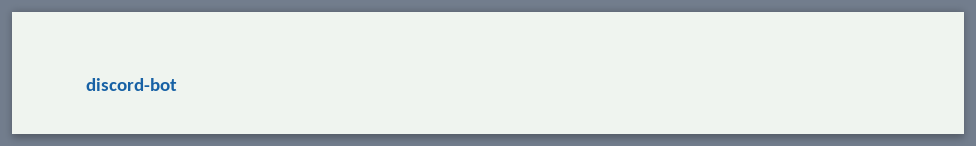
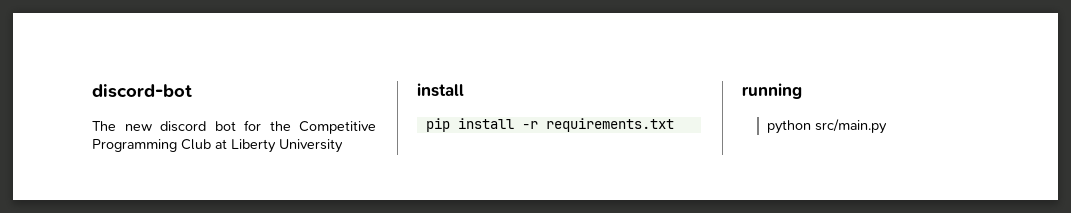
(177, 84) none -> [92,120,376,134] [92,139,343,153] [417,83,464,97] [425,118,674,132] [742,83,802,99] [766,119,887,134] // The new discord bot for the Competitive Programming Club at Liberty University // install // pip install -r requirements.txt // running // python src/main.py

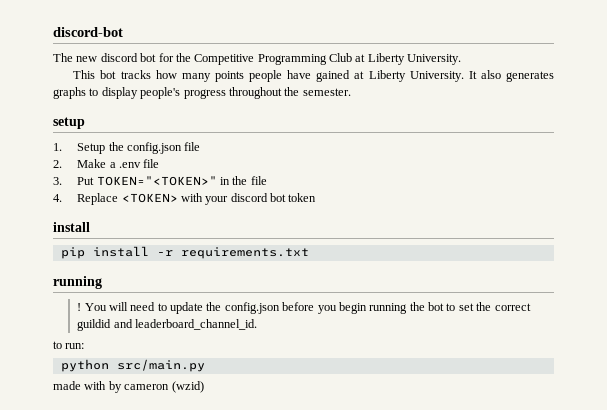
[279,139,343,153] University -> [407,54,462,65] [73,70,554,82] [53,87,351,99] [53,117,85,129] [53,142,201,154] [53,159,160,168] [53,176,267,186] [53,193,317,205] University. // This bot tracks how many points people have gained at Liberty University. It also generates graphs to display people's progress throughout the semester. // setup // 1. Setup the config.json file // 2. Make a .env file // 3. Put TOKEN="<TOKEN>" in the file // 4. Replace <TOKEN> with your discord bot token
[766,119,887,134] python src/main.py -> [77,302,531,314] [77,319,257,331] [53,341,85,349] [60,359,205,372] [53,381,204,393] ! You will need to update the config.json before you begin running the bot to set the correct guildid and leaderboard_channel_id. // to run: // python src/main.py // made with by cameron (wzid)

